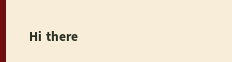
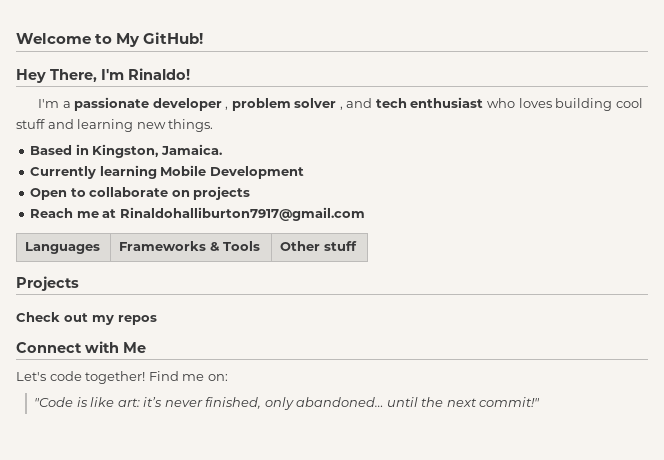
[29,30,78,41] Hi there -> [16,32,204,47] [16,68,190,83] [38,97,643,111] [16,119,214,132] [30,144,222,158] [30,165,304,179] [30,186,251,200] [30,207,365,221] [25,242,101,254] [119,241,261,251] [280,241,358,251] [16,276,79,291] [16,312,157,325] [16,341,146,353] [16,371,228,384] [34,397,541,410] Welcome to My GitHub! // Hey There, I'm Rinaldo! // I'm a passionate developer , problem solver , and tech enthusiast who loves building cool stuff and learning new things. // Based in Kingston, Jamaica. // Currently learning Mobile Development // Open to collaborate on projects // Reach me at Rinaldohalliburton7917@gmail.com // Languages | Frameworks & Tools | Other stuff // Projects // Check out my repos // Connect with Me // Let's code together! Find me on: // "Code is like art: it’s never finished, only abandoned… until the next commit!"

